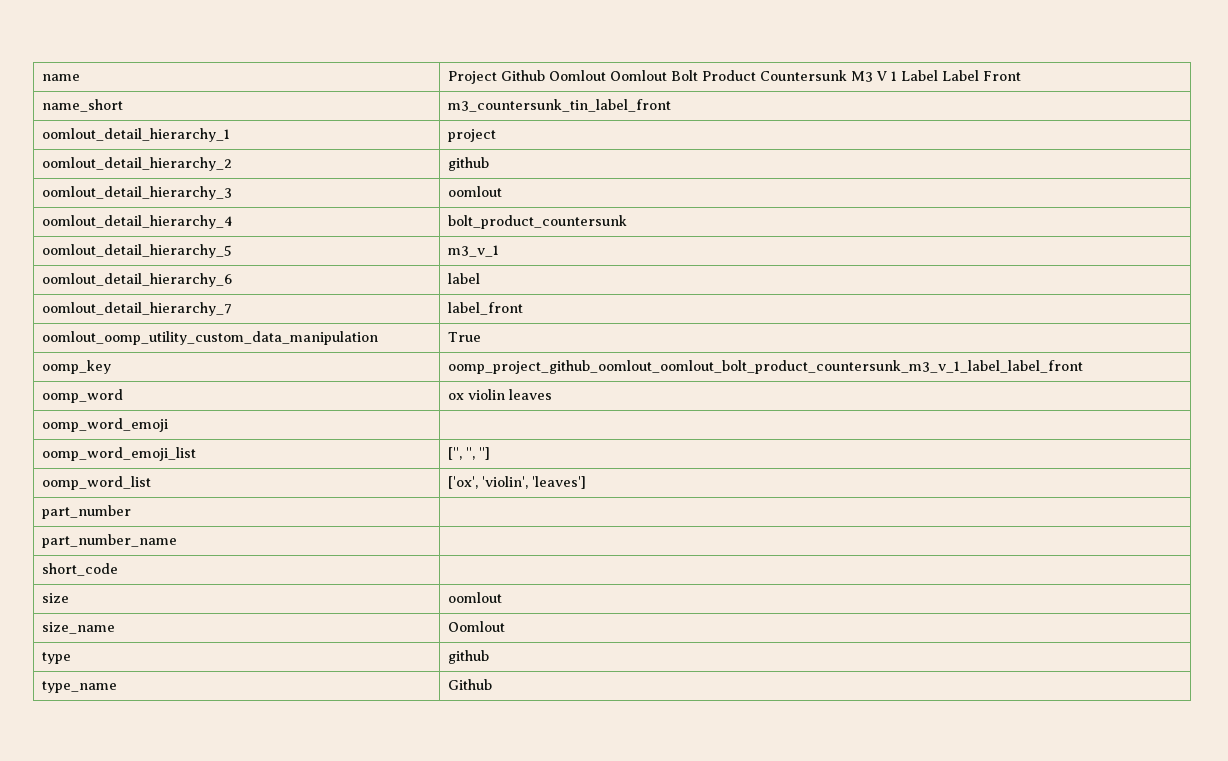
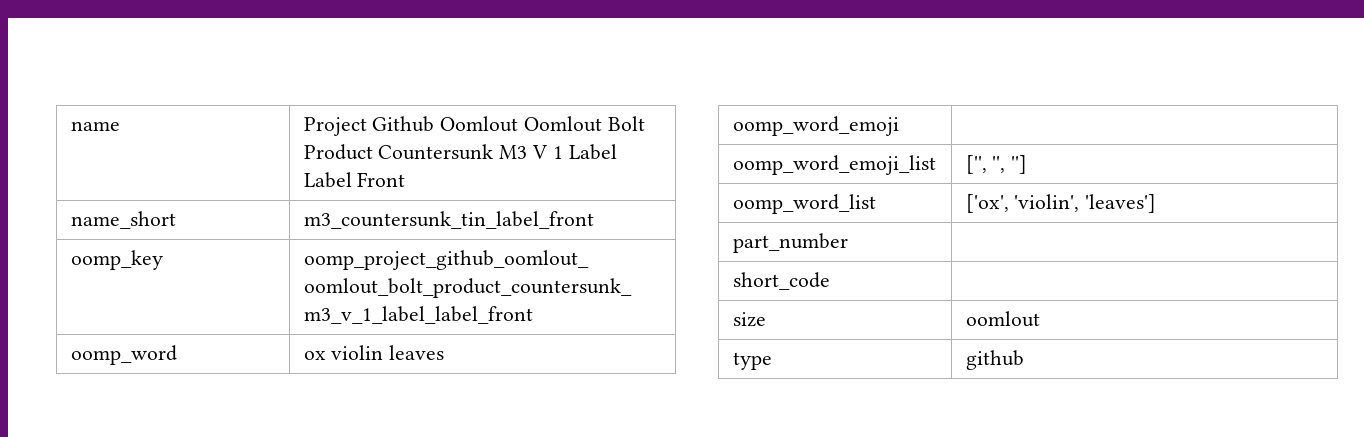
[41,128,230,142] [447,129,496,142] [41,157,232,171] [447,157,489,171] [41,186,232,200] [447,186,502,197] [41,215,233,229] [447,215,627,229] [41,244,232,258] [447,245,499,257] [41,273,232,287] [447,273,480,284] [41,302,232,316] [447,302,523,315] [41,331,378,345] [447,332,481,342] // oomlout_detail_hierarchy_1 | project // oomlout_detail_hierarchy_2 | github // oomlout_detail_hierarchy_3 | oomlout // oomlout_detail_hierarchy_4 | bolt_product_countersunk // oomlout_detail_hierarchy_5 | m3_v_1 // oomlout_detail_hierarchy_6 | label // oomlout_detail_hierarchy_7 | label_front // oomlout_oomp_utility_custom_data_manipulation | True -> (594, 220) none
[41,534,177,548] // part_number_name | -> (848, 243) none
[41,622,115,634] [447,621,505,632] // size_name | Oomlout -> (1040, 319) none
[41,681,117,693] [447,679,492,690] // type_name | Github -> (1024, 360) none

